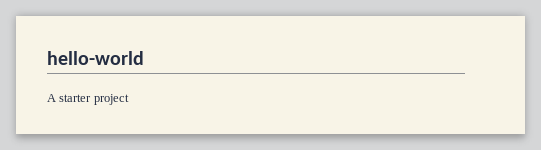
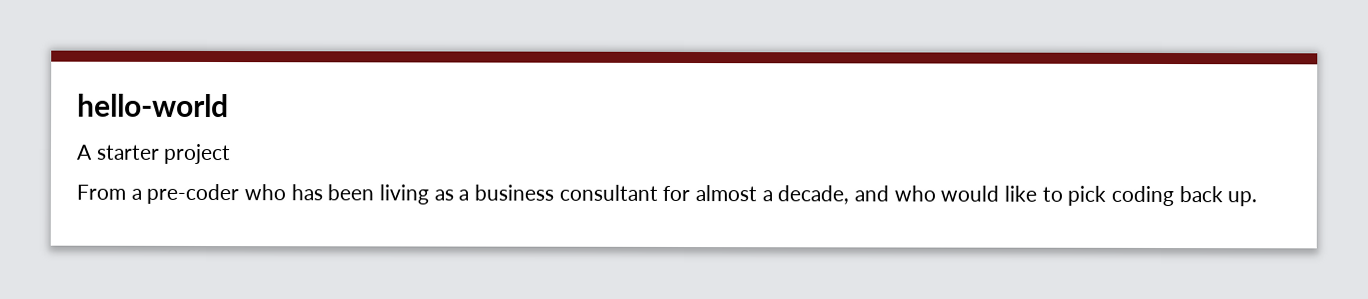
(129, 99) none -> [76,183,1258,207] // From a pre-coder who has been living as a business consultant for almost a decade, and who would like to pick coding back up.

